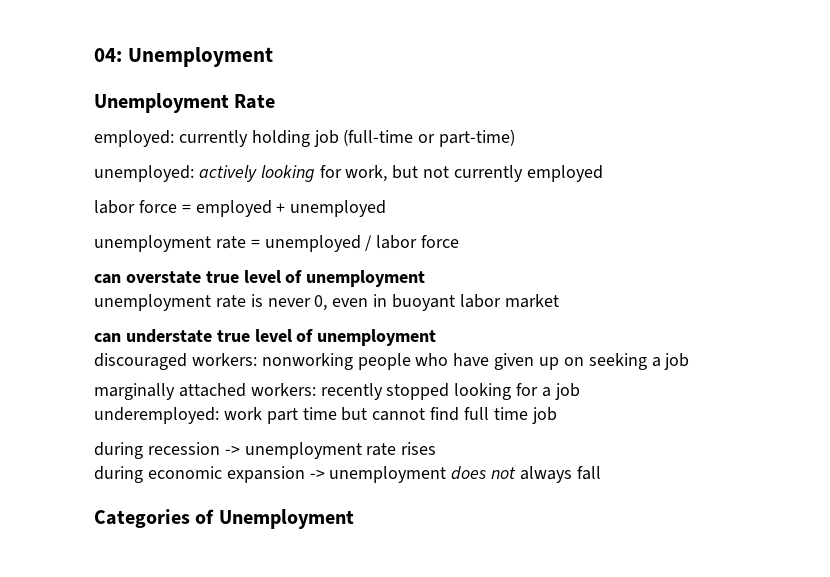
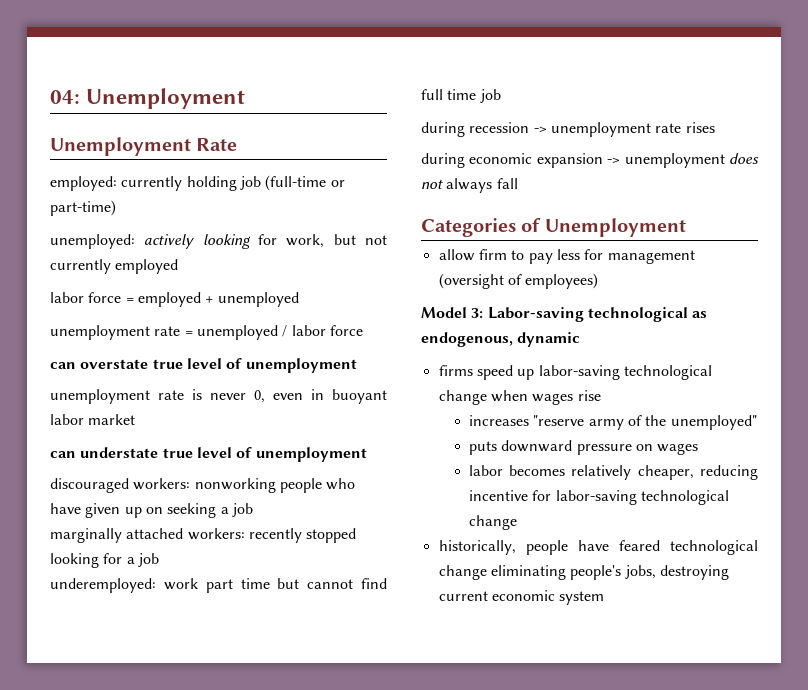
(354, 519) none -> [438,249,695,264] [438,273,599,289] [421,307,708,322] [421,332,581,347] [438,365,712,380] [438,390,601,405] [468,415,757,430] [468,440,699,455] [468,465,758,480] [468,490,729,505] [468,515,517,530] [438,540,758,555] [438,565,729,580] [438,590,605,605] // allow firm to pay less for management (oversight of employees) // Model 3: Labor-saving technological as endogenous, dynamic // firms speed up labor-saving technological change when wages rise // increases "reserve army of the unemployed" // puts downward pressure on wages // labor becomes relatively cheaper, reducing incentive for labor-saving technological change // historically, people have feared technological change eliminating people's jobs, destroying current economic system

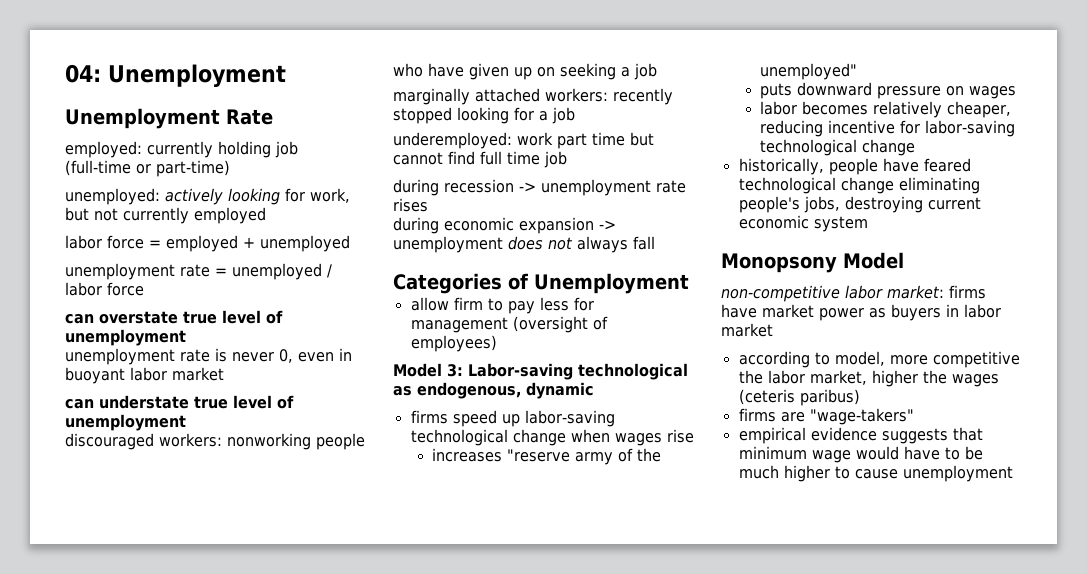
(605, 598) none -> [721,252,904,273] [721,285,986,302] [721,304,1001,321] [721,323,773,337] [738,351,1020,368] [738,370,999,387] [738,389,860,406] [738,408,914,425] [738,427,983,444] [738,446,983,463] [738,465,1013,482] // Monopsony Model // non-competitive labor market: firms have market power as buyers in labor market // according to model, more competitive the labor market, higher the wages (ceteris paribus) // firms are "wage-takers" // empirical evidence suggests that minimum wage would have to be much higher to cause unemployment

